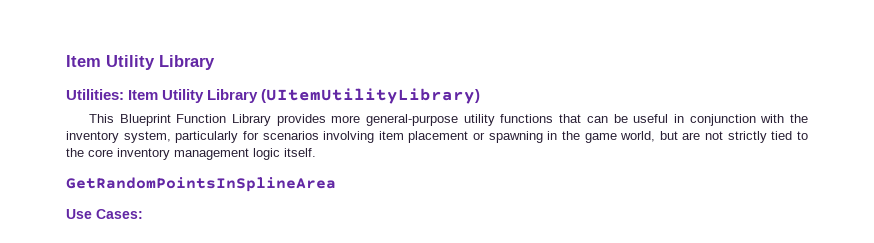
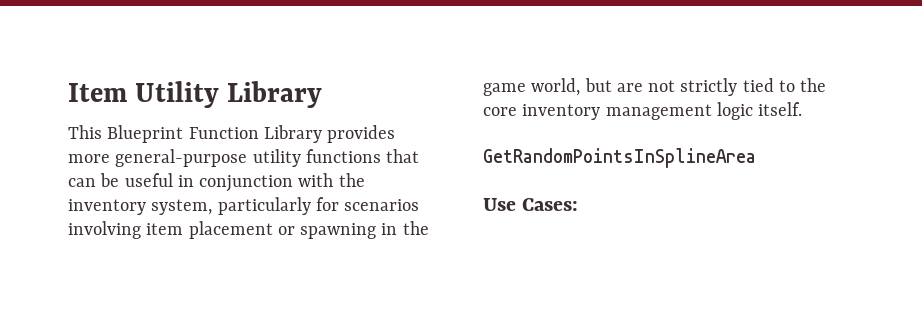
[66,55,215,70] [66,88,481,104] Item Utility Library // Utilities: Item Utility Library (UItemUtilityLibrary) -> [68,81,323,108] Item Utility Library

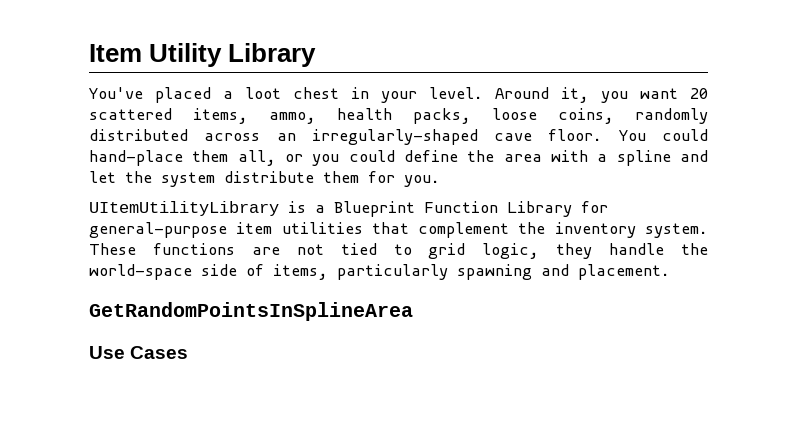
[68,125,396,143] [68,149,420,167] [68,173,365,192] [68,197,420,215] [68,221,429,239] [483,78,612,96] This Blueprint Function Library provides more general-purpose utility functions that can be useful in conjunction with the inventory system, particularly for scenarios involving item placement or spawning in the game world, but -> [89,87,708,103] [89,108,708,124] [89,129,708,145] [89,150,708,166] [89,171,440,187] [89,201,608,217] [89,222,708,238] [89,243,235,255] You've placed a loot chest in your level. Around it, you want 20 scattered items, ammo, health packs, loose coins, randomly distributed across an irregularly-shaped cave floor. You could hand-place them all, or you could define the area with a spline and let the system distribute them for you. // UItemUtilityLibrary is a Blueprint Function Library for general-purpose item utilities that complement the inventory system. These functions
[680,78,738,96] strictly -> (324, 249) none
[800,78,827,92] [483,102,803,120] the core inventory management logic itself. -> [428,243,708,259] [89,264,670,280] grid logic, they handle the world-space side of items, particularly spawning and placement.
[522,198,579,211] Cases: -> [130,346,189,359] Cases

